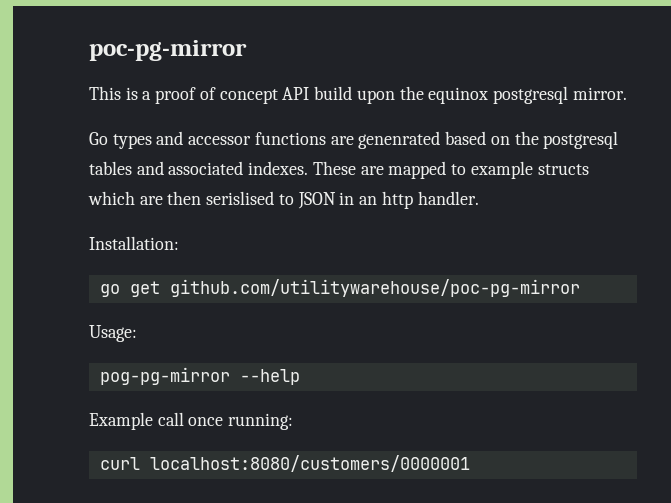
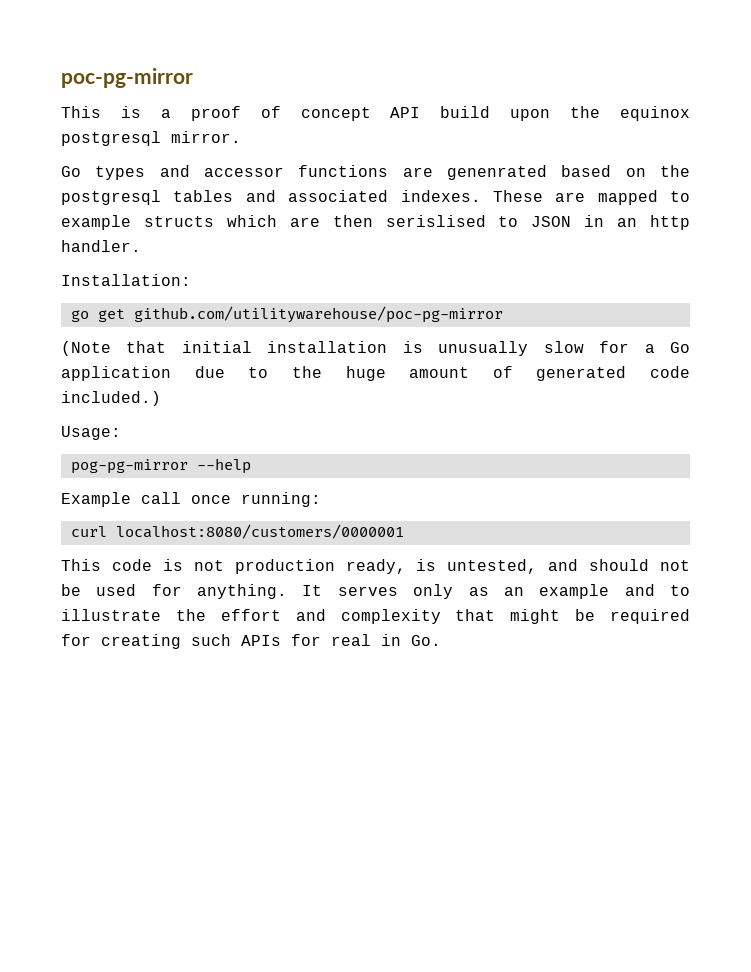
(580, 288) none -> [61,341,691,356] [61,366,690,381] [61,391,161,406] // (Note that initial installation is unusually slow for a Go application due to the huge amount of generated code included.)
(470, 463) none -> [61,559,690,574] [61,584,691,599] [61,609,690,624] [61,634,441,649] // This code is not production ready, is untested, and should not be used for anything. It serves only as an example and to illustrate the effort and complexity that might be required for creating such APIs for real in Go.

